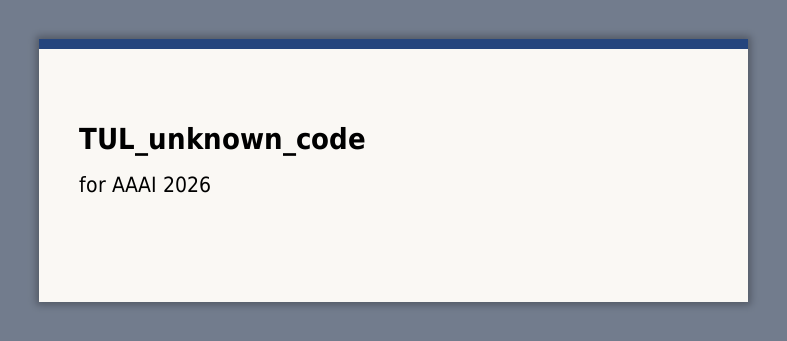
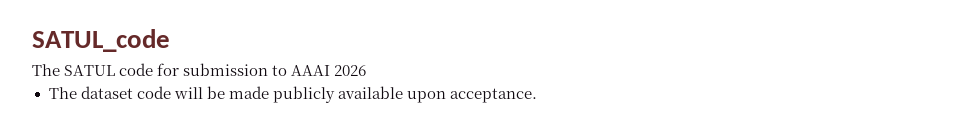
[79,126,366,156] [79,176,211,193] TUL_unknown_code // for AAAI 2026 -> [32,29,170,52] [32,63,367,76] [48,86,537,103] SATUL_code // The SATUL code for submission to AAAI 2026 // The dataset code will be made publicly available upon acceptance.

